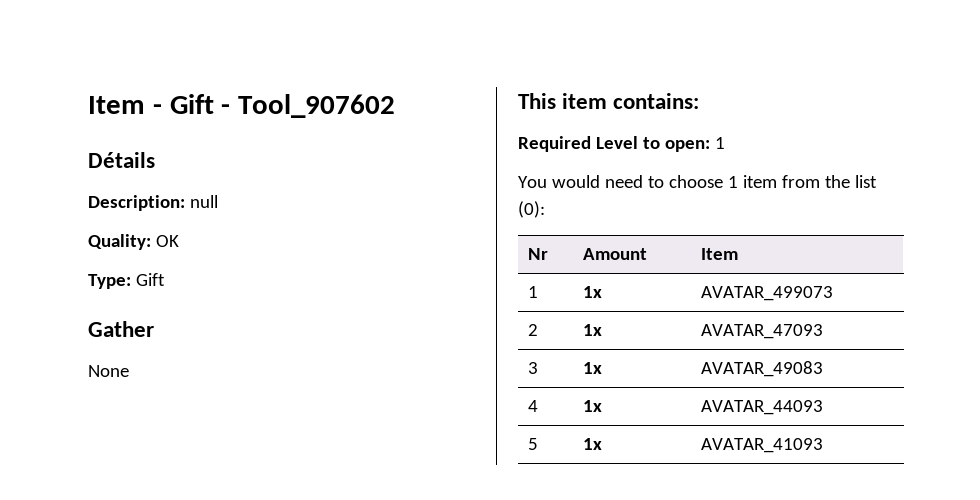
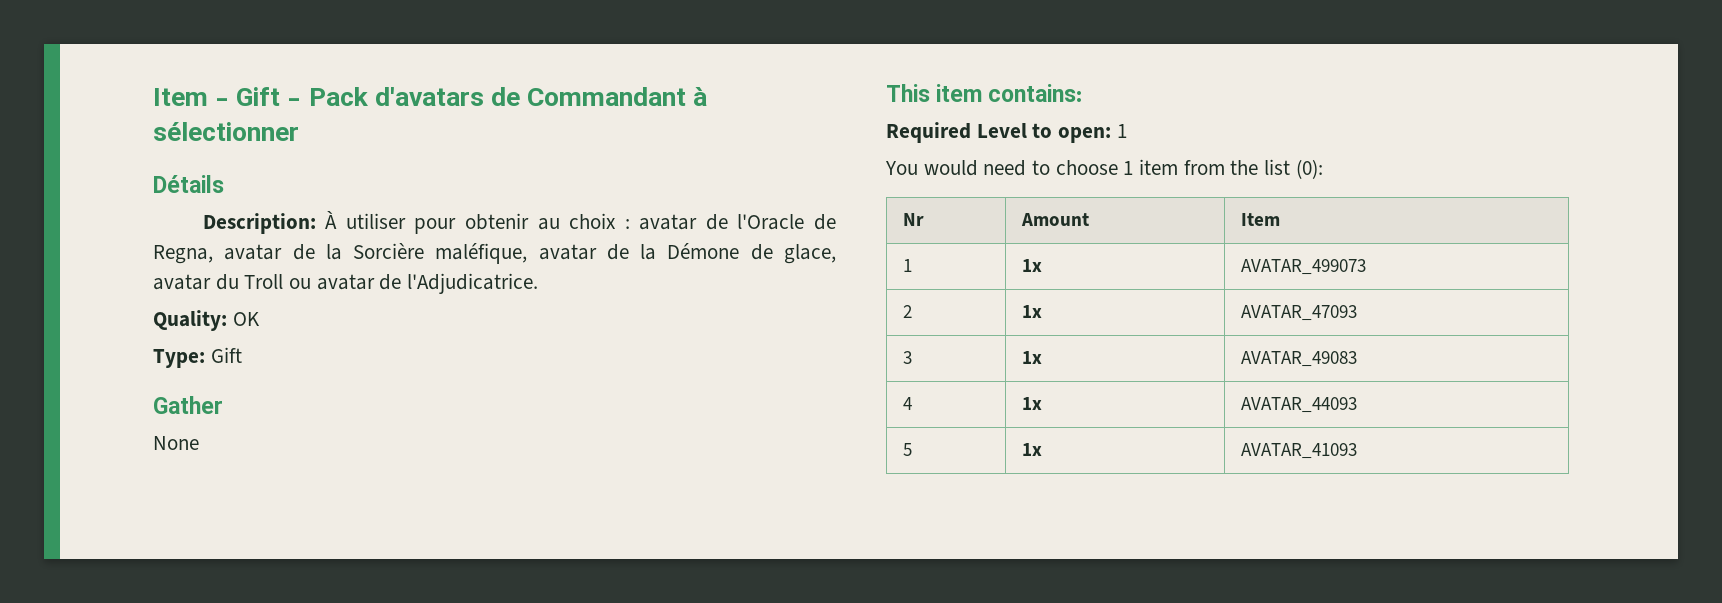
[238,94,396,118] [88,152,155,168] [88,195,218,211] Tool_907602 // Détails // Description: null -> [308,87,708,106] [153,122,299,141] [153,175,224,193] [202,211,837,234] [153,243,836,264] [153,273,539,294] Pack d'avatars de Commandant à sélectionner // Détails // Description: À utiliser pour obtenir au choix : avatar de l'Oracle de Regna, avatar de la Sorcière maléfique, avatar de la Démone de glace, avatar du Troll ou avatar de l'Adjudicatrice.

